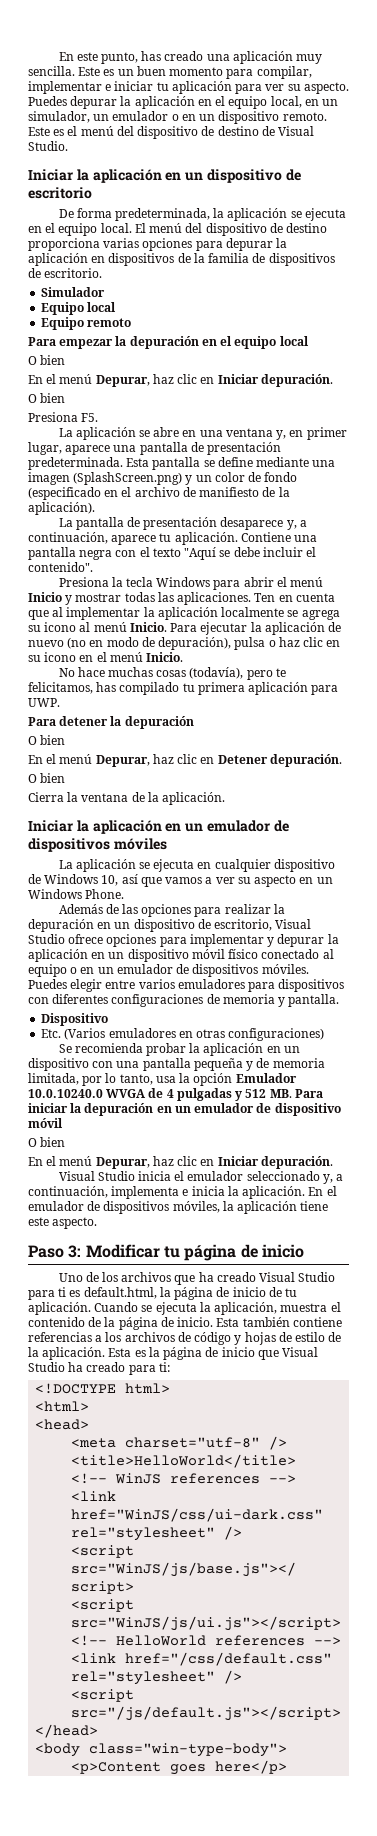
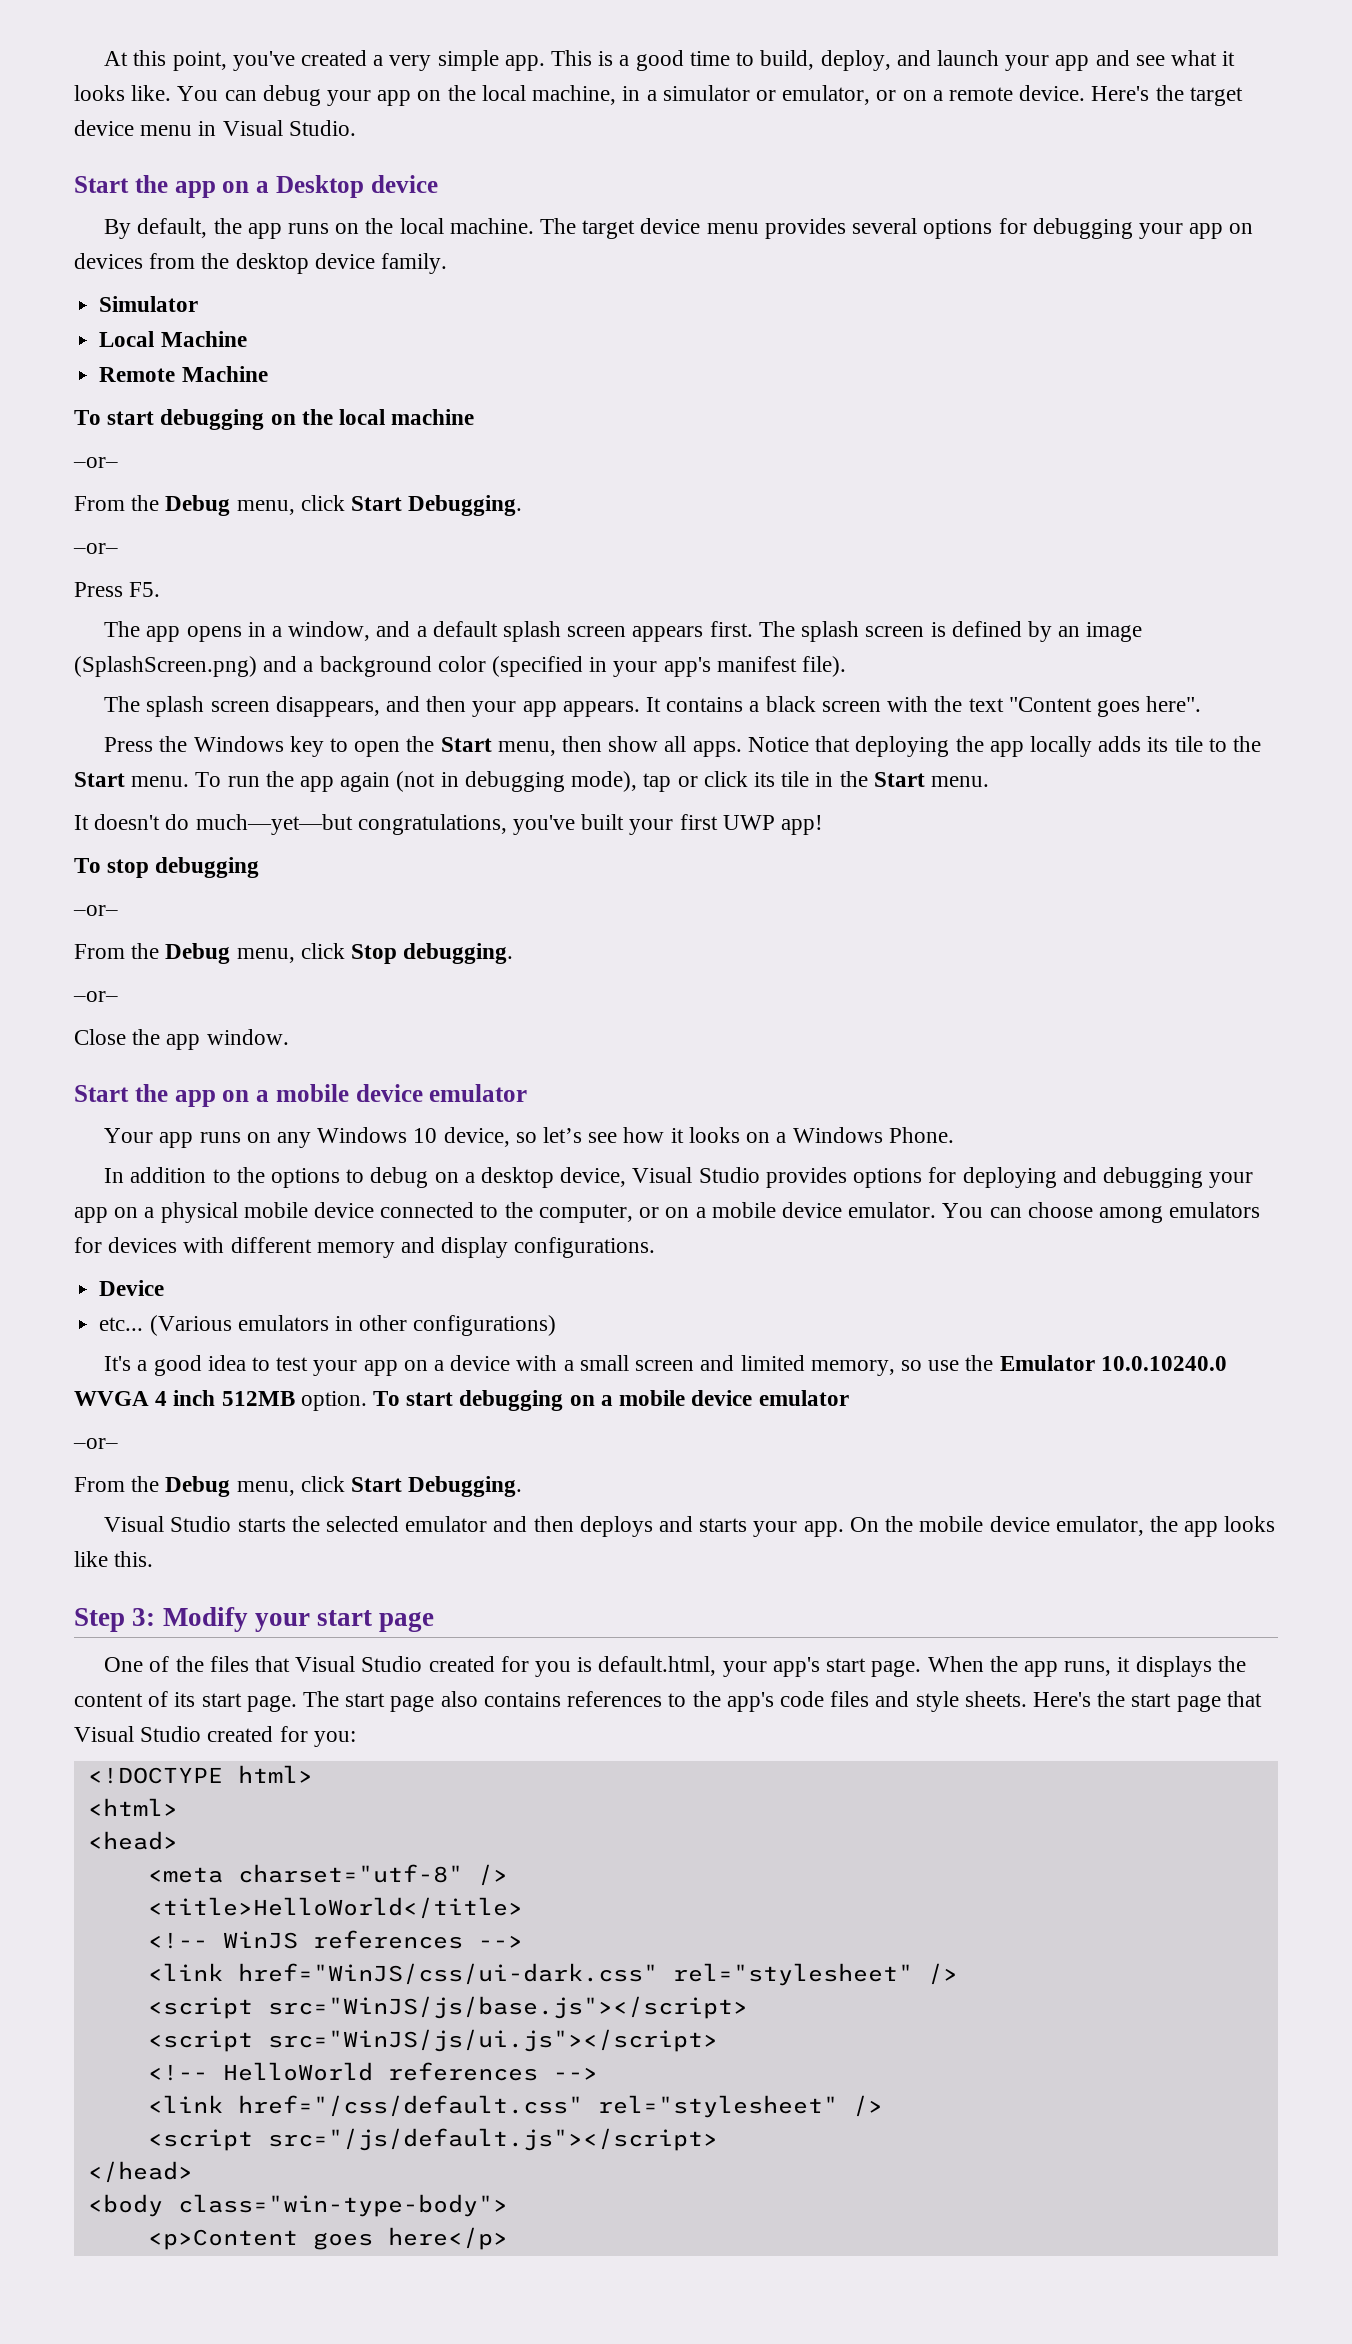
[58,51,323,64] [28,66,312,79] [28,81,349,94] [28,96,339,109] [28,111,327,124] [28,126,315,139] [28,141,68,151] [28,169,301,183] [28,187,92,199] [58,208,346,221] [28,223,328,236] [28,238,288,251] [28,253,335,266] [28,268,103,278] [41,287,106,297] [41,302,117,315] [41,317,132,330] [28,336,309,349] [28,355,66,365] [28,374,333,387] [28,393,66,403] [28,412,99,422] [58,427,347,440] [28,442,282,455] [28,457,336,470] [28,472,298,485] [28,487,290,500] [28,502,95,515] [58,517,307,530] [28,532,318,545] [28,547,317,560] [28,562,93,572] [58,577,324,590] [28,592,335,605] [28,607,340,620] [28,622,342,635] [28,637,341,650] [28,652,184,662] [58,667,286,680] [28,682,339,695] [28,698,60,707] [28,716,194,729] [28,735,66,745] [28,754,342,767] [28,773,66,783] [28,792,226,805] [28,820,289,834] [28,838,167,852] [58,859,335,872] [28,874,333,887] [28,889,125,899] [58,904,285,917] [28,919,312,932] [28,934,339,947] [28,949,334,962] [28,964,309,977] [28,979,345,992] [28,994,340,1007] [41,1013,109,1026] [41,1028,325,1041] [58,1043,300,1056] [28,1058,325,1071] [28,1073,297,1086] [28,1088,323,1101] [28,1103,341,1116] [28,1118,63,1128] [28,1137,66,1147] [28,1156,333,1169] [58,1171,344,1184] [28,1186,337,1199] [28,1201,329,1214] [28,1217,98,1229] [28,1244,304,1261] [58,1272,336,1285] [28,1287,298,1300] [28,1302,341,1315] [28,1317,342,1330] [28,1332,342,1345] [28,1347,319,1360] [28,1362,170,1375] En este punto, has creado una aplicación muy sencilla. Este es un buen momento para compilar, implementar e iniciar tu aplicación para ver su aspecto. Puedes depurar la aplicación en el equipo local, en un simulador, un emulador o en un dispositivo remoto. Este es el menú del dispositivo de destino de Visual Studio. // Iniciar la aplicación en un dispositivo de escritorio // De forma predeterminada, la aplicación se ejecuta en el equipo local. El menú del dispositivo de destino proporciona varias opciones para depurar la aplicación en dispositivos de la familia de dispositivos de escritorio. // Simulador // Equipo local // Equipo remoto // Para empezar la depuración en el equipo local // O bien // En el menú Depurar, haz clic en Iniciar depuración. // O bien // Presiona F5. // La aplicación se abre en una ventana y, en primer lugar, aparece una pantalla de presentación predeterminada. Esta pantalla se define mediante una imagen (SplashScreen.png) y un color de fondo (especificado en el archivo de manifiesto de la aplicación). // La pantalla de presentación desaparece y, a continuación, aparece tu aplicación. Contiene una pantalla negra con el texto "Aquí se debe incluir el contenido". // Presiona la tecla Windows para abrir el menú Inicio y mostrar todas las aplicaciones. Ten en cuenta que al implementar la aplicación localmente se agrega su icono al menú Inicio. Para ejecutar la aplicación de nuevo (no en modo de depuración), pulsa o haz clic en su icono en el menú Inicio. // No hace muchas cosas (todavía), pero te felicitamos, has compilado tu primera aplicación para UWP. // Para detener la depuración // O bien // En el menú Depurar, haz clic en Detener depuración. // O bien // Cierra la ventana de la aplicación. // Iniciar la aplicación en un emulador de dispositivos móviles // La aplicación se ejecuta en cualquier dispositivo de Windows 10, así que vamos a ver su aspecto en un Windows Phone. // Además de las opciones para realizar la depuración en un dispositivo de escritorio, Visual Studio ofrece opciones para implementar y depurar la aplicación en un dispositivo móvil físico conectado al equipo o en un emulador de dispositivos móviles. Puedes elegir entre varios emuladores para dispositivos con diferentes configuraciones de memoria y pantalla. // Dispositivo // Etc. (Varios emuladores en otras configuraciones) // Se recomienda probar la aplicación en un dispositivo con una pantalla pequeña y de memoria limitada, por lo tanto, usa la opción Emulador 10.0.10240.0 WVGA de 4 pulgadas y 512 MB. Para iniciar la depuración en un emulador de dispositivo móvil // O bien // En el menú Depurar, haz clic en Iniciar depuración. // Visual Studio inicia el emulador seleccionado y, a continuación, implementa e inicia la aplicación. En el emulador de dispositivos móviles, la aplicación tiene este aspecto. // Paso 3: Modificar tu página de inicio // Uno de los archivos que ha creado Visual Studio para ti es default.html, la página de inicio de tu aplicación. Cuando se ejecuta la aplicación, muestra el contenido de la página de inicio. Esta también contiene referencias a los archivos de código y hojas de estilo de la aplicación. Esta es la página de inicio que Visual Studio ha creado para ti: -> [104,50,1236,71] [74,85,1243,106] [74,120,356,136] [74,175,438,198] [104,218,1254,239] [74,253,448,274] [99,296,199,312] [99,331,247,347] [99,366,268,382] [74,409,475,430] [73,457,118,468] [74,495,523,516] [73,543,118,554] [74,582,161,597] [104,621,1143,642] [74,656,847,677] [104,696,1202,717] [104,736,1261,757] [74,771,989,792] [74,814,824,835] [74,857,260,878] [73,905,118,916] [74,943,514,964] [73,991,118,1002] [74,1029,289,1050] [74,1084,528,1107] [104,1127,954,1148] [104,1167,1254,1188] [74,1202,1261,1223] [74,1237,656,1258] [99,1280,165,1296] [99,1315,557,1336] [104,1355,1227,1376] [74,1390,849,1411] [73,1438,118,1449] [74,1476,523,1497] [104,1516,1276,1537] [74,1551,154,1567] [74,1607,435,1632] [104,1656,1246,1677] [74,1691,1262,1712] [74,1726,356,1747] At this point, you've created a very simple app. This is a good time to build, deploy, and launch your app and see what it looks like. You can debug your app on the local machine, in a simulator or emulator, or on a remote device. Here's the target device menu in Visual Studio. // Start the app on a Desktop device // By default, the app runs on the local machine. The target device menu provides several options for debugging your app on devices from the desktop device family. // Simulator // Local Machine // Remote Machine // To start debugging on the local machine // –or– // From the Debug menu, click Start Debugging. // –or– // Press F5. // The app opens in a window, and a default splash screen appears first. The splash screen is defined by an image (SplashScreen.png) and a background color (specified in your app's manifest file). // The splash screen disappears, and then your app appears. It contains a black screen with the text "Content goes here". // Press the Windows key to open the Start menu, then show all apps. Notice that deploying the app locally adds its tile to the Start menu. To run the app again (not in debugging mode), tap or click its tile in the Start menu. // It doesn't do much—yet—but congratulations, you've built your first UWP app! // To stop debugging // –or– // From the Debug menu, click Stop debugging. // –or– // Close the app window. // Start the app on a mobile device emulator // Your app runs on any Windows 10 device, so let’s see how it looks on a Windows Phone. // In addition to the options to debug on a desktop device, Visual Studio provides options for deploying and debugging your app on a physical mobile device connected to the computer, or on a mobile device emulator. You can choose among emulators for devices with different memory and display configurations. // Device // etc... (Various emulators in other configurations) // It's a good idea to test your app on a device with a small screen and limited memory, so use the Emulator 10.0.10240.0 WVGA 4 inch 512MB option. To start debugging on a mobile device emulator // –or– // From the Debug menu, click Start Debugging. // Visual Studio starts the selected emulator and then deploys and starts your app. On the mobile device emulator, the app looks like this. // Step 3: Modify your start page // One of the files that Visual Studio created for you is default.html, your app's start page. When the app runs, it displays the content of its start page. The start page also contains references to the app's code files and style sheets. Here's the start page that Visual Studio created for you:

